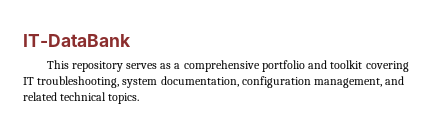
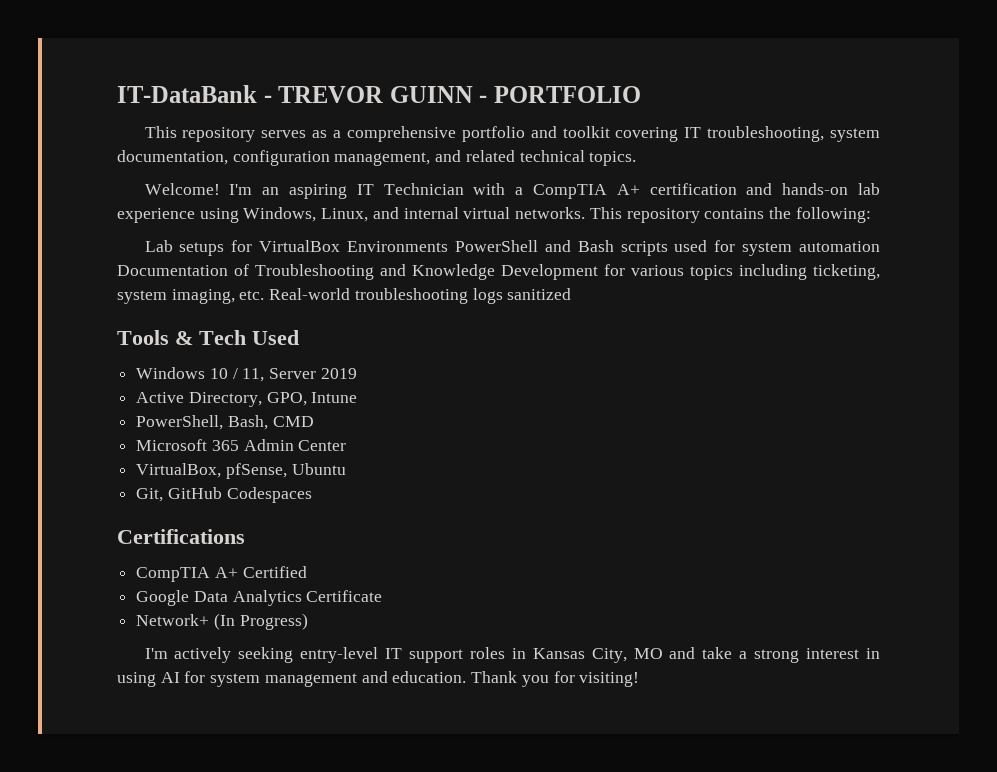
(131, 40) none -> [263,86,642,103] - TREVOR GUINN - PORTFOLIO
(140, 98) none -> [144,183,880,199] [117,207,871,223] [144,240,880,256] [117,264,880,280] [117,288,572,304] [117,330,299,345] [136,367,357,382] [136,392,358,407] [136,415,314,430] [136,439,347,451] [136,463,346,479] [136,487,312,503] [117,529,245,544] [136,566,307,582] [136,590,383,606] [136,613,308,630] [144,647,880,663] [117,671,640,687] // Welcome! I'm an aspiring IT Technician with a CompTIA A+ certification and hands-on lab experience using Windows, Linux, and internal virtual networks. This repository contains the following: // Lab setups for VirtualBox Environments PowerShell and Bash scripts used for system automation Documentation of Troubleshooting and Knowledge Development for various topics including ticketing, system imaging, etc. Real-world troubleshooting logs sanitized // Tools & Tech Used // Windows 10 / 11, Server 2019 // Active Directory, GPO, Intune // PowerShell, Bash, CMD // Microsoft 365 Admin Center // VirtualBox, pfSense, Ubuntu // Git, GitHub Codespaces // Certifications // CompTIA A+ Certified // Google Data Analytics Certificate // Network+ (In Progress) // I'm actively seeking entry-level IT support roles in Kansas City, MO and take a strong interest in using AI for system management and education. Thank you for visiting!

